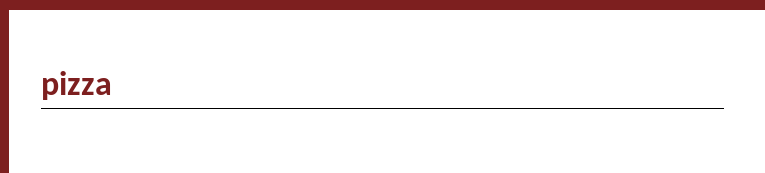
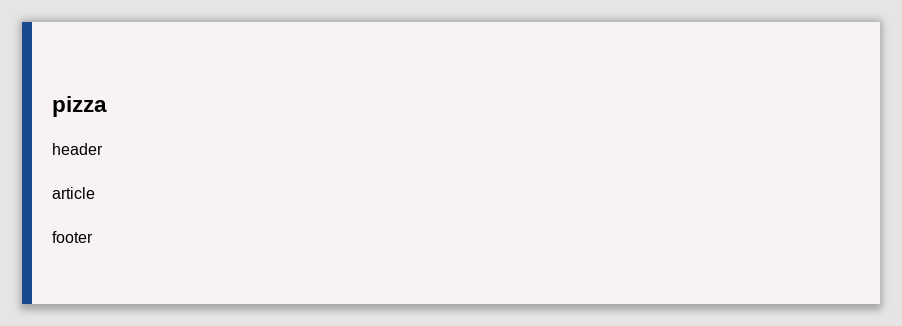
(112, 85) none -> [52,143,103,155] [52,187,95,199] [52,231,93,243] // header // article // footer

